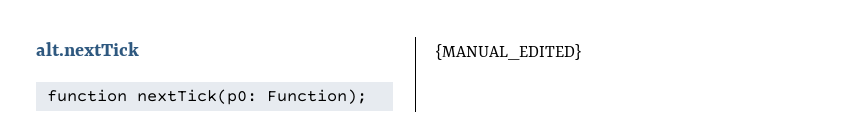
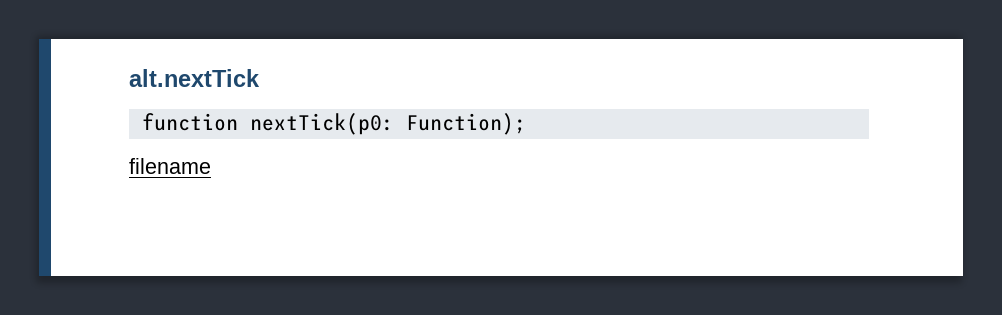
[436,44,581,60] {MANUAL_EDITED} -> [129,158,211,174] filename

